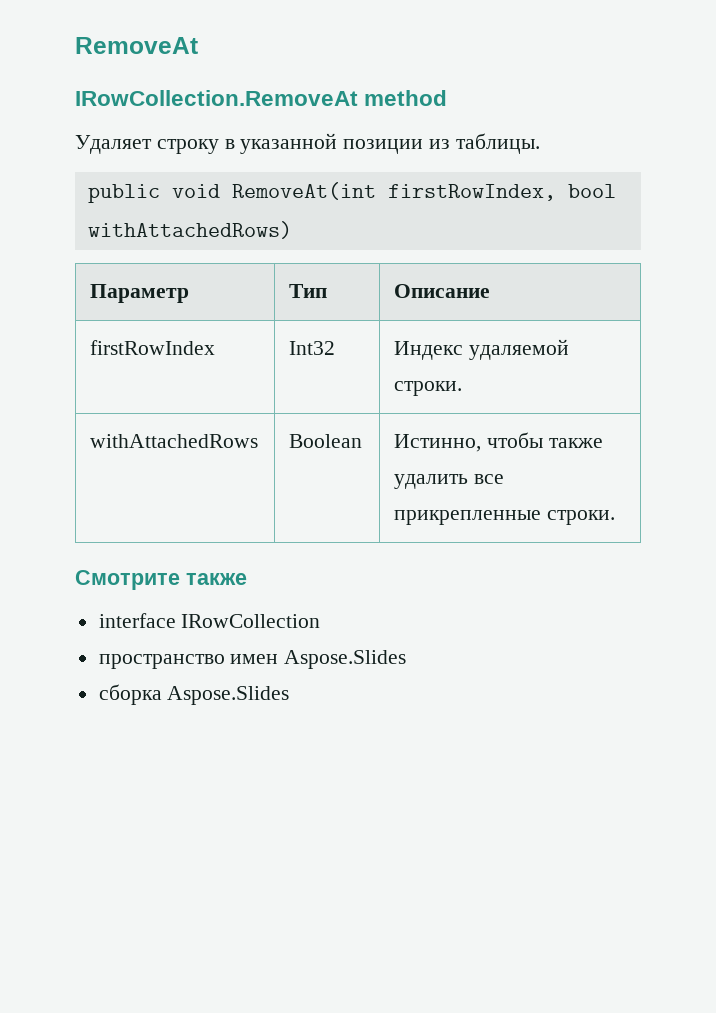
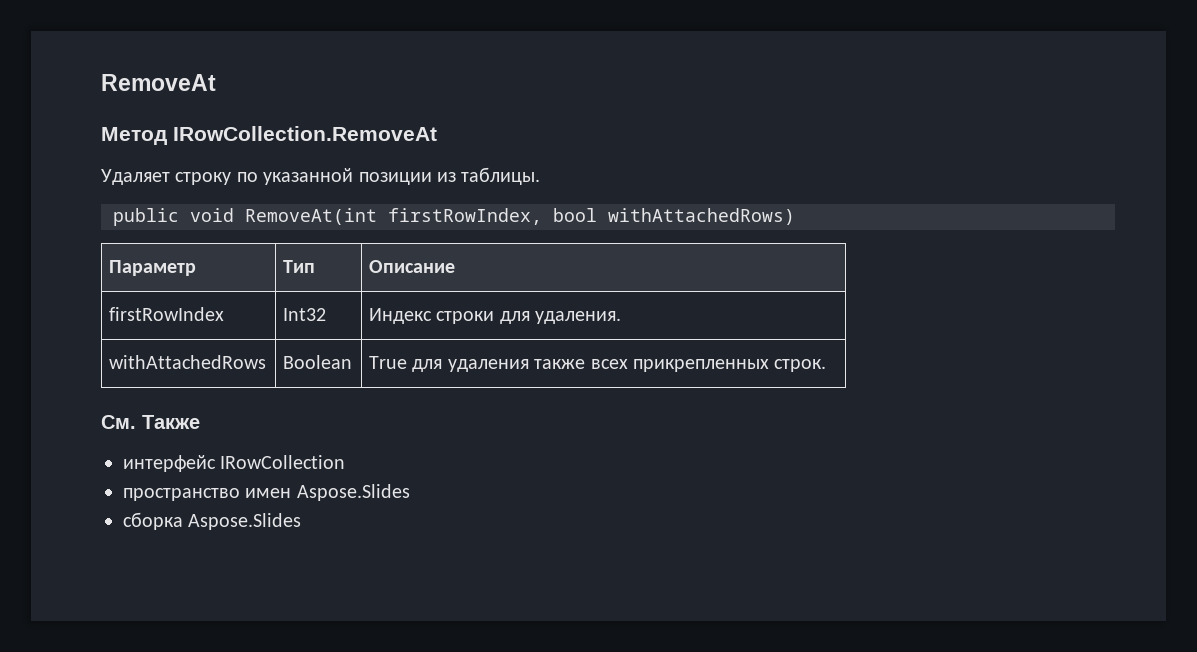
(198, 45) none -> [101,127,167,145] Метод
[364,90,448,106] method -> (437, 133) none
[224,139,235,149] в -> [236,172,258,182] по
[469,339,570,360] [394,381,463,396] удаляемой строки. -> [436,311,622,324] строки для удаления.
[394,432,604,452] [394,474,505,489] [394,510,616,525] [75,570,247,590] [98,613,176,628] Истинно, чтобы также удалить все прикрепленные строки. // Смотрите также // interface -> [369,356,827,372] [101,415,200,429] [123,455,216,472] True для удаления также всех прикрепленных строк. // См. Также // интерфейс

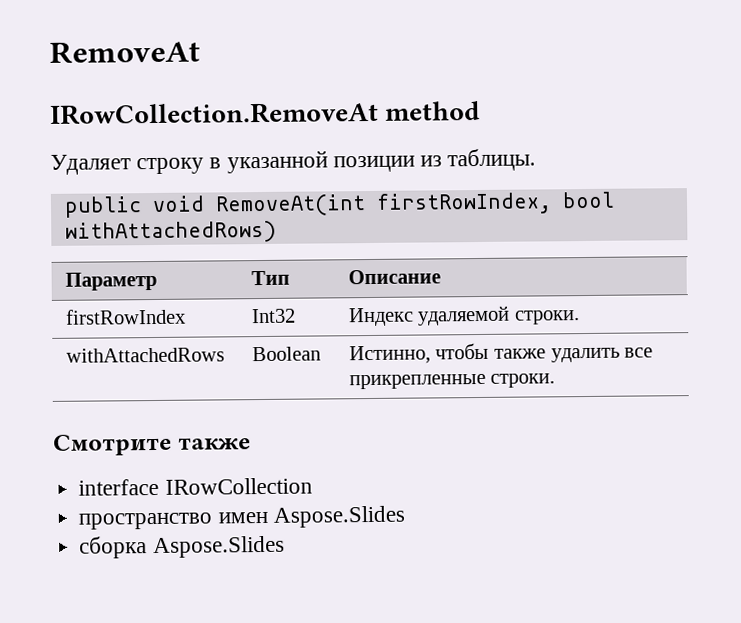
[101,127,167,145] Метод -> (200, 52) none
(437, 133) none -> [385,100,481,121] method
[236,172,258,182] по -> [209,157,222,169] в
[436,311,622,324] строки для удаления. -> [417,305,580,326] удаляемой строки.
[369,356,827,372] [101,415,200,429] [123,455,216,472] True для удаления также всех прикрепленных строк. // См. Также // интерфейс -> [348,342,654,365] [348,373,556,390] [53,433,251,456] [78,478,160,496] Истинно, чтобы также удалить все прикрепленные строки. // Смотрите также // interface

